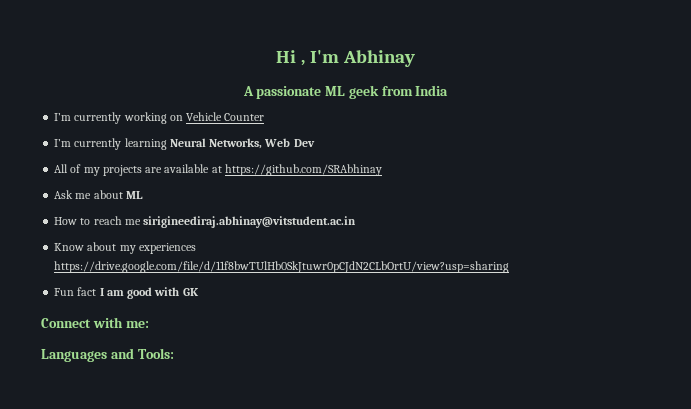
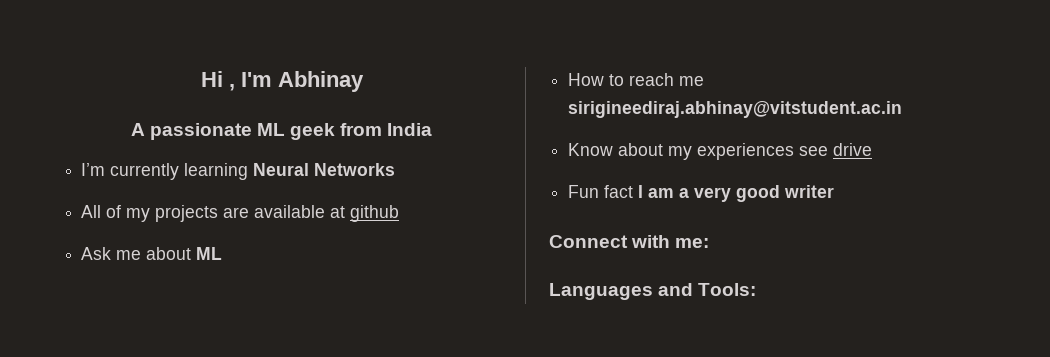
[54,112,265,124] // I’m currently working on Vehicle Counter -> (433, 129) none
[209,138,315,149] Networks, Web Dev -> [314,163,396,176] Networks
[224,164,382,176] https://github.com/SRAbhinay -> [350,205,400,222] github
[54,261,510,273] https://drive.google.com/file/d/11f8bwTUlHb0SkJtuwr0pCJdN2CLbOrtU/view?usp=sharing -> [799,143,873,156] see drive
[127,287,199,299] good with GK -> [679,185,835,202] a very good writer

